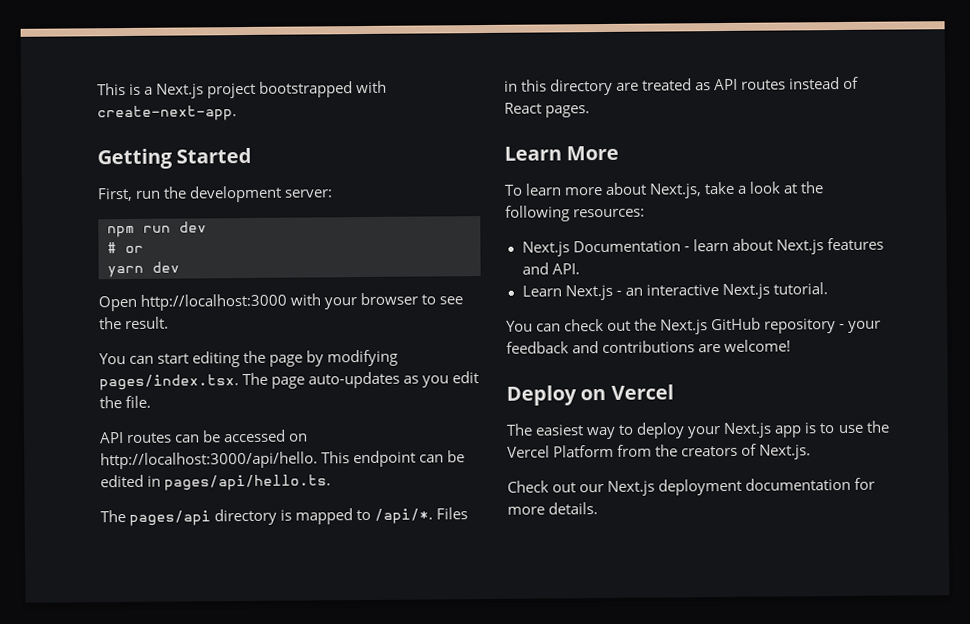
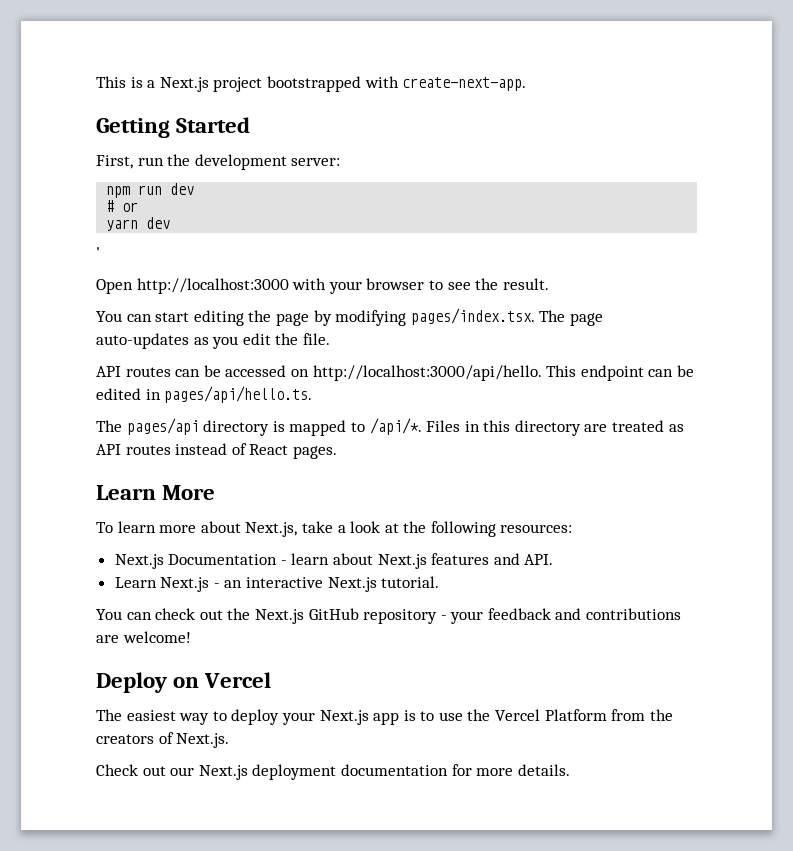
(180, 267) none -> [96,247,100,258] // '

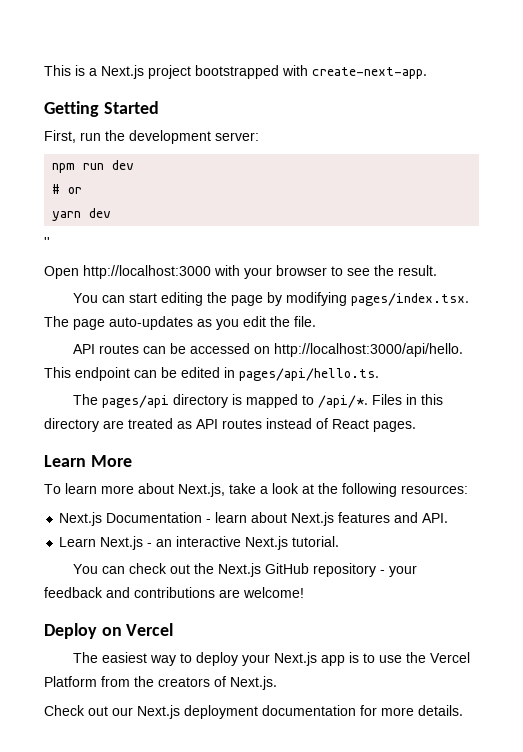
[96,247,100,258] ' -> [44,237,50,247] ''

